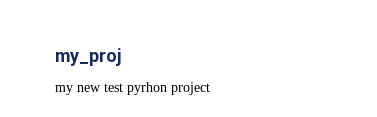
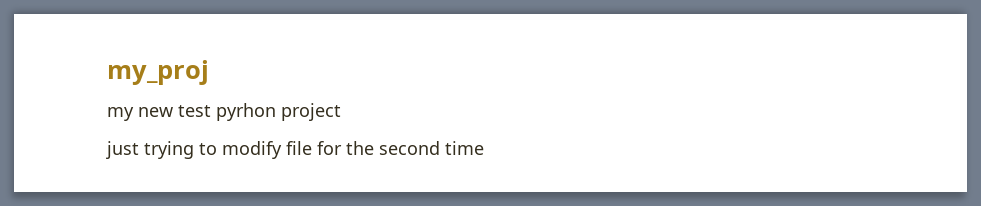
(210, 88) none -> [106,141,484,159] // just trying to modify file for the second time

